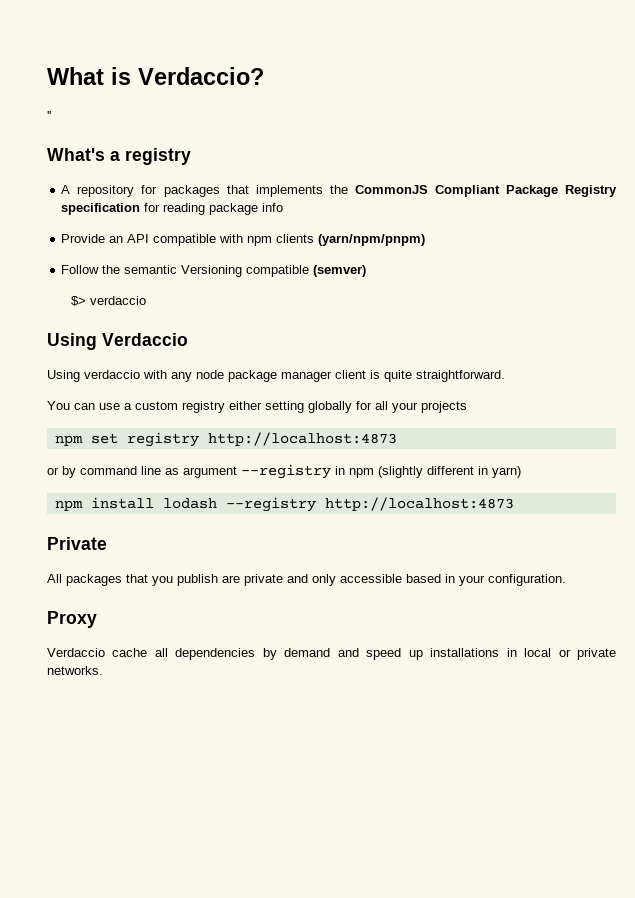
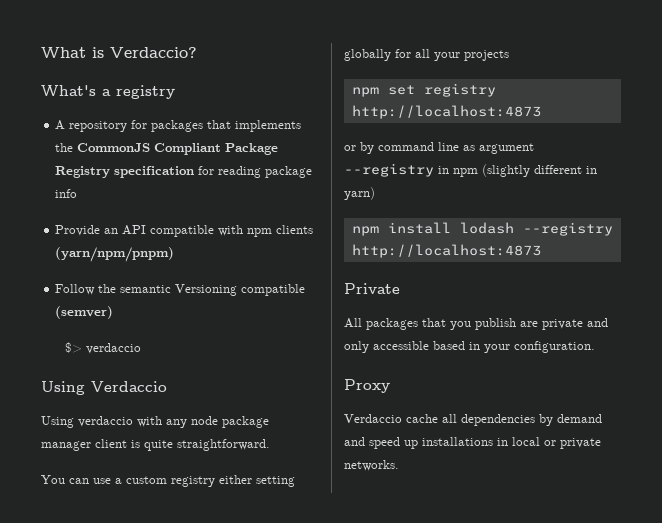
[47,111,51,120] // '' -> (197, 52) none

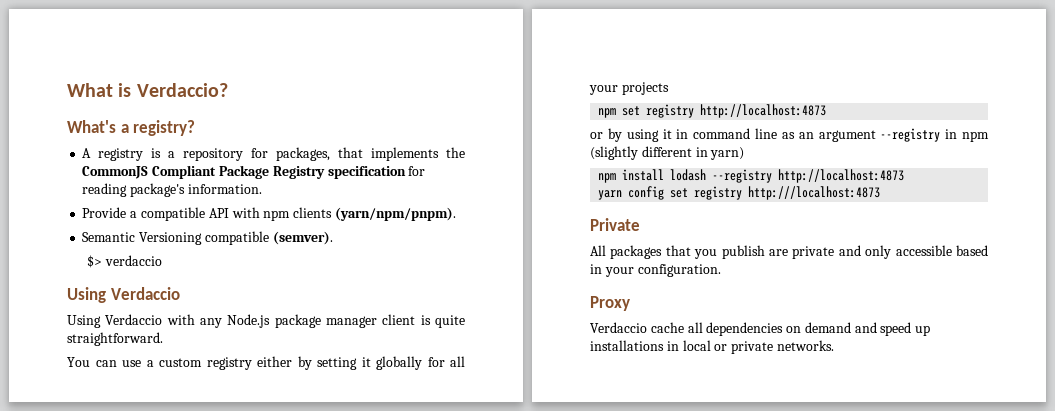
[116,85,175,99] registry -> [133,120,196,136] registry?
(66, 125) none -> [98,148,176,161] registry is a
[151,120,204,132] packages -> [276,147,331,161] packages,
[265,166,313,178] [55,189,78,198] package info -> [130,183,262,197] package's information.
[104,225,314,237] [55,247,175,262] [55,284,172,295] an API compatible with npm clients (yarn/npm/pnpm) // Follow the semantic -> [130,207,456,221] [82,232,136,242] a compatible API with npm clients (yarn/npm/pnpm). // Semantic
[55,306,114,319] (semver) -> [272,231,333,245] (semver).
[78,416,133,427] verdaccio -> [105,314,163,325] Verdaccio
[191,416,218,425] node -> [227,314,271,328] Node.js
[256,476,295,487] setting -> [297,356,371,370] by setting it
(374, 148) none -> [626,129,689,142] using it in
(475, 148) none -> [798,132,814,139] an
(541, 251) none -> [598,186,881,200] // yarn config set registry http:///localhost:4873
[539,414,553,426] by -> [786,326,802,333] on

